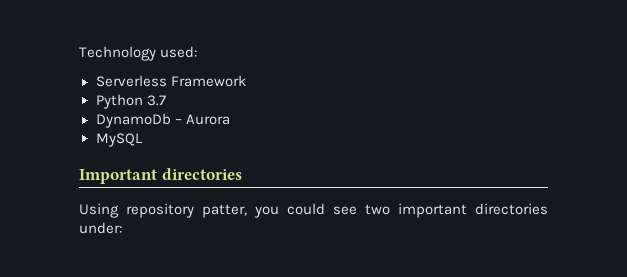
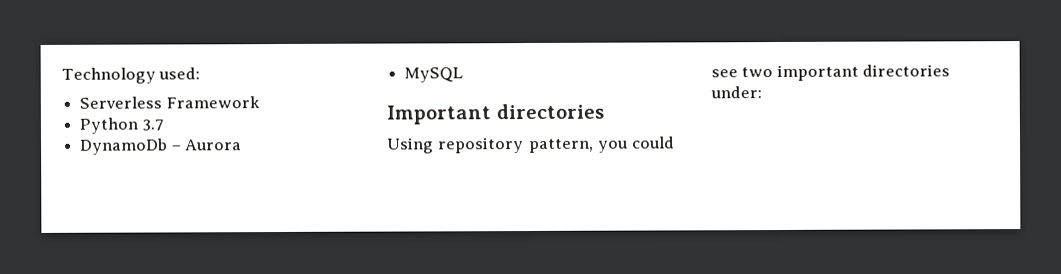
[202,204,247,218] patter, -> [528,138,594,154] pattern,

